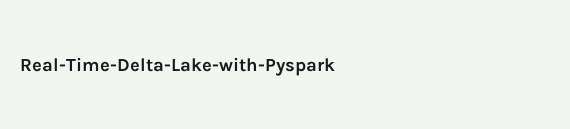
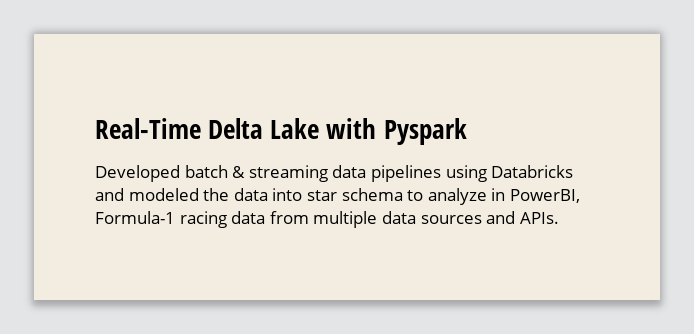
[20,57,335,76] Real-Time-Delta-Lake-with-Pyspark -> [95,118,467,145] [95,165,574,182] [95,188,580,205] [95,211,559,228] Real-Time Delta Lake with Pyspark // Developed batch & streaming data pipelines using Databricks and modeled the data into star schema to analyze in PowerBI, Formula-1 racing data from multiple data sources and APIs.

